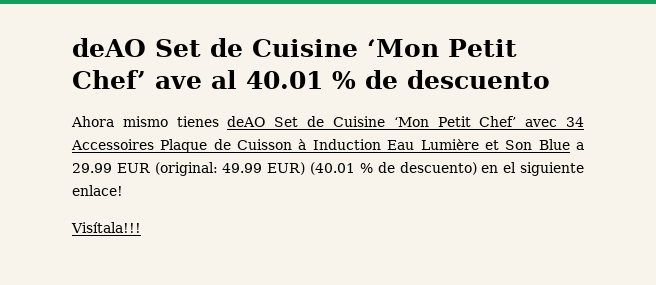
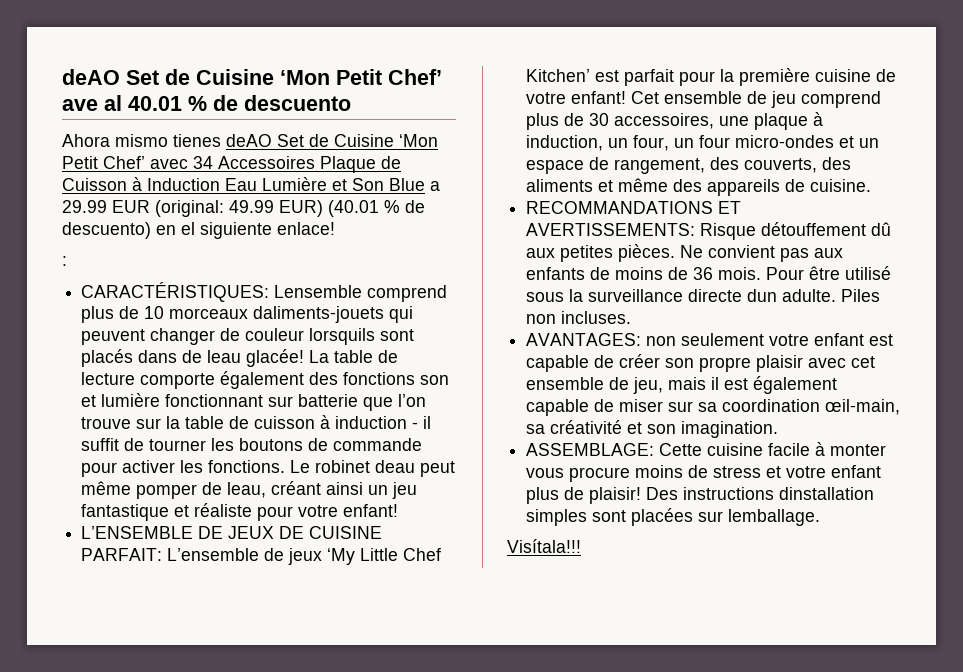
(123, 190) none -> [62,256,67,266] [81,282,448,302] [81,306,414,323] [81,328,415,345] [81,349,399,367] [81,371,450,389] [81,393,427,411] [81,415,432,429] [81,438,423,451] [81,460,456,477] [81,481,418,499] [81,503,399,521] [81,526,383,539] [81,548,442,565] [526,68,897,86] [526,91,882,108] [526,112,824,130] [526,135,880,151] [526,157,852,174] [526,178,872,196] [526,201,742,214] [526,222,892,240] [526,244,844,262] [526,266,892,280] [526,289,881,302] [526,311,632,324] [526,333,894,346] [526,354,876,372] [526,376,838,394] [526,399,901,416] [526,420,779,438] [526,442,887,456] [526,465,882,482] [526,487,875,504] [526,508,821,526] // : // CARACTÉRISTIQUES: Lensemble comprend plus de 10 morceaux daliments-jouets qui peuvent changer de couleur lorsquils sont placés dans de leau glacée! La table de lecture comporte également des fonctions son et lumière fonctionnant sur batterie que l’on trouve sur la table de cuisson à induction - il suffit de tourner les boutons de commande pour activer les fonctions. Le robinet deau peut même pomper de leau, créant ainsi un jeu fantastique et réaliste pour votre enfant! // L’ENSEMBLE DE JEUX DE CUISINE PARFAIT: L’ensemble de jeux ‘My Little Chef Kitchen’ est parfait pour la première cuisine de votre enfant! Cet ensemble de jeu comprend plus de 30 accessoires, une plaque à induction, un four, un four micro-ondes et un espace de rangement, des couverts, des aliments et même des appareils de cuisine. // RECOMMANDATIONS ET AVERTISSEMENTS: Risque détouffement dû aux petites pièces. Ne convient pas aux enfants de moins de 36 mois. Pour être utilisé sous la surveillance directe dun adulte. Piles non incluses. // AVANTAGES: non seulement votre enfant est capable de créer son propre plaisir avec cet ensemble de jeu, mais il est également capable de miser sur sa coordination œil-main, sa créativité et son imagination. // ASSEMBLAGE: Cette cuisine facile à monter vous procure moins de stress et votre enfant plus de plaisir! Des instructions dinstallation simples sont placées sur lemballage.

